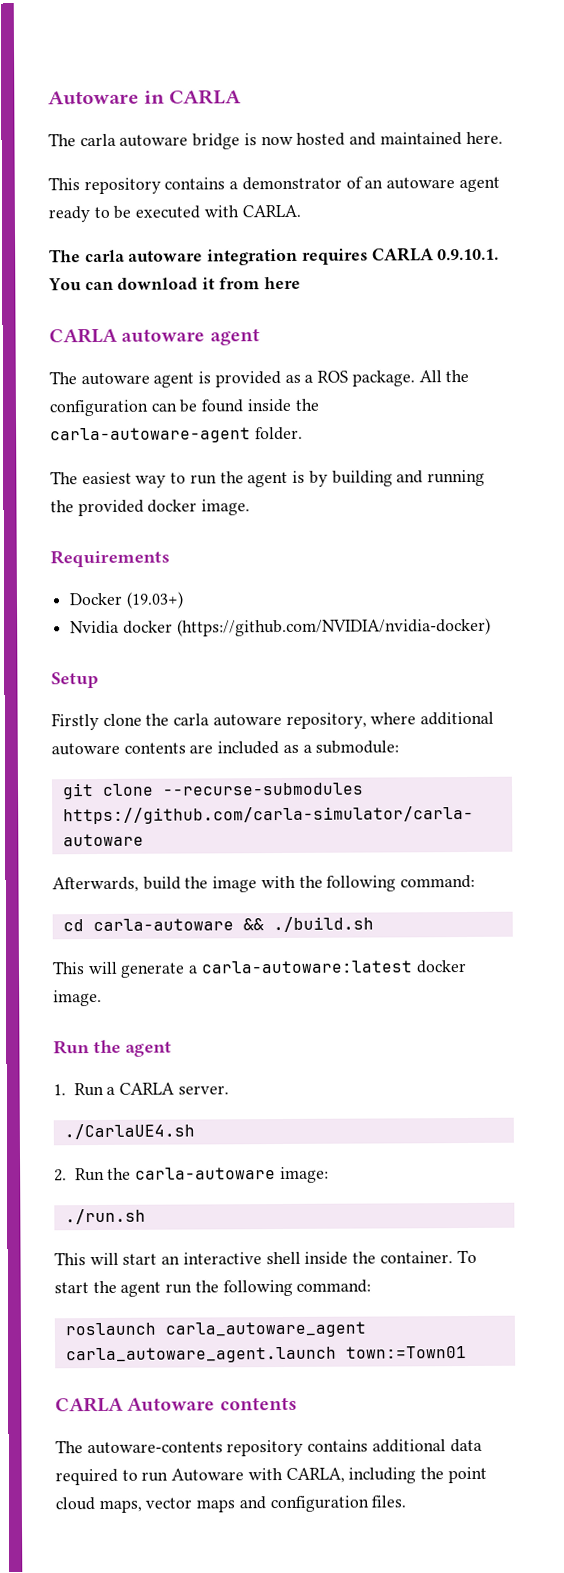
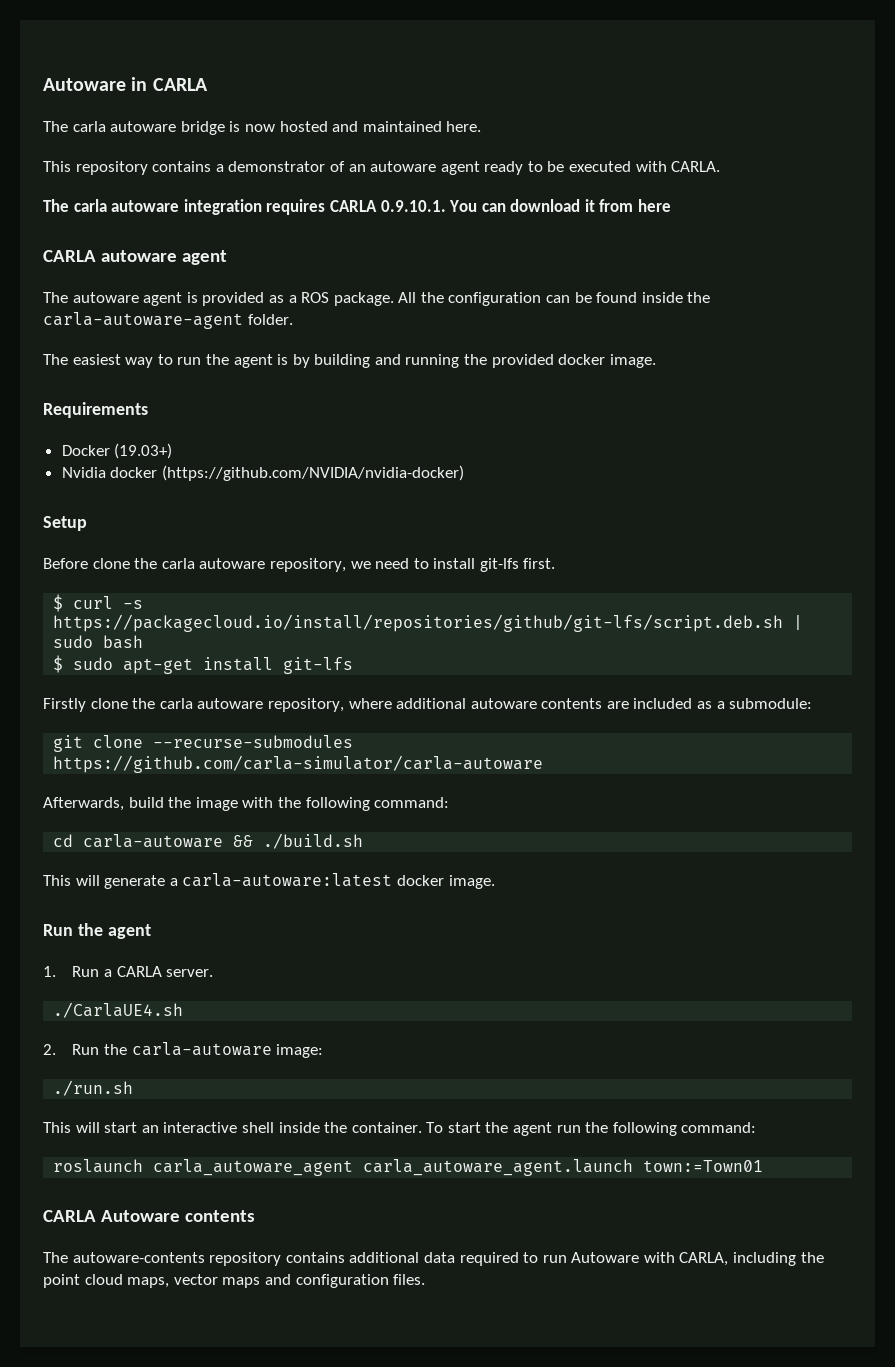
(99, 680) none -> [43,558,556,572] [53,594,144,612] [53,614,804,632] [53,635,144,649] [53,655,354,674] // Before clone the carla autoware repository, we need to install git-lfs first. // $ curl -s https://packagecloud.io/install/repositories/github/git-lfs/script.deb.sh | sudo bash // $ sudo apt-get install git-lfs

